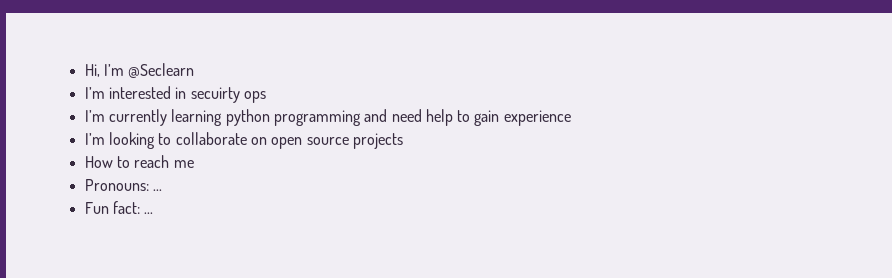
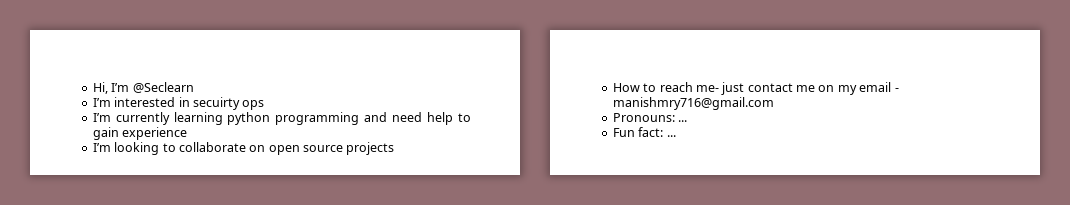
[173,160,194,168] me -> [695,82,899,95] [612,97,774,110] me- just contact me on my email - manishmry716@gmail.com

